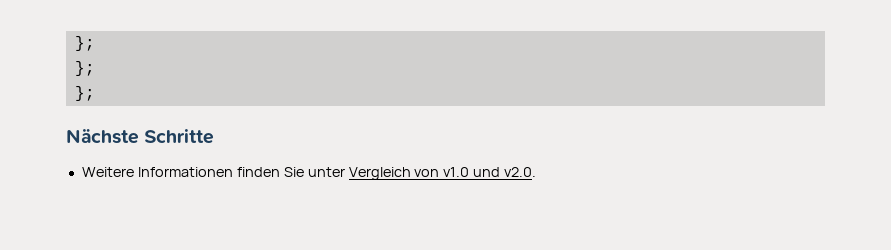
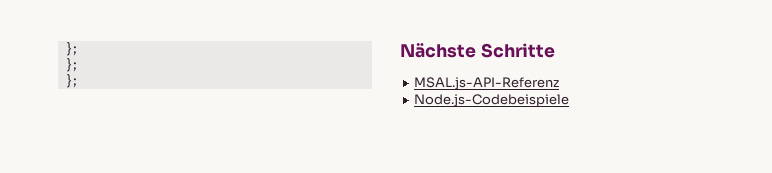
[81,167,537,180] Weitere Informationen finden Sie unter Vergleich von v1.0 und v2.0. -> [414,77,560,90] [414,94,570,107] MSAL.js-API-Referenz // Node.js-Codebeispiele

